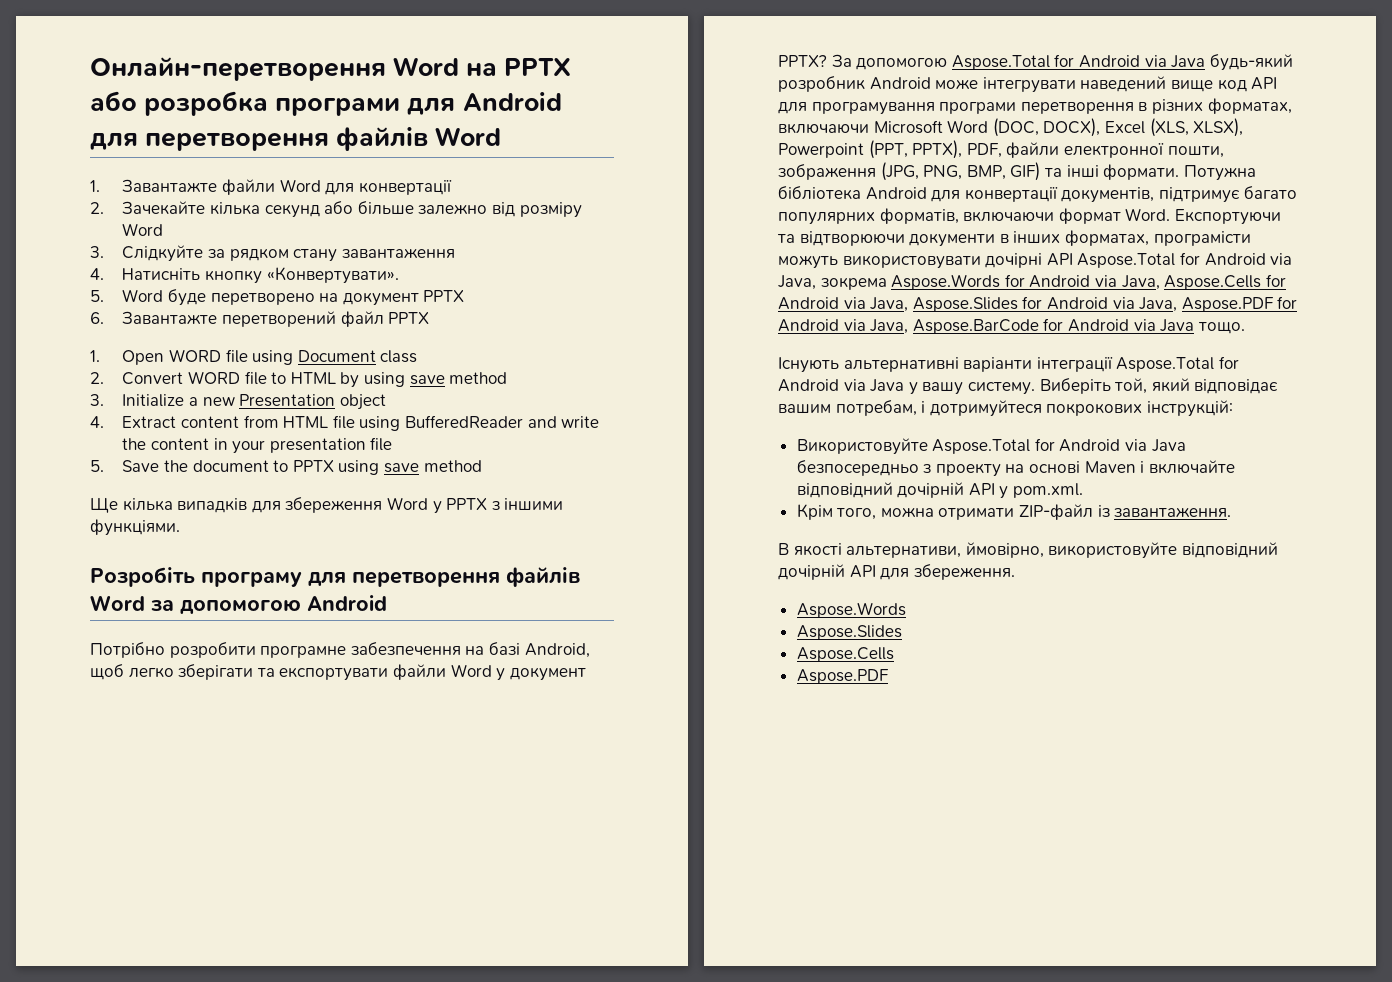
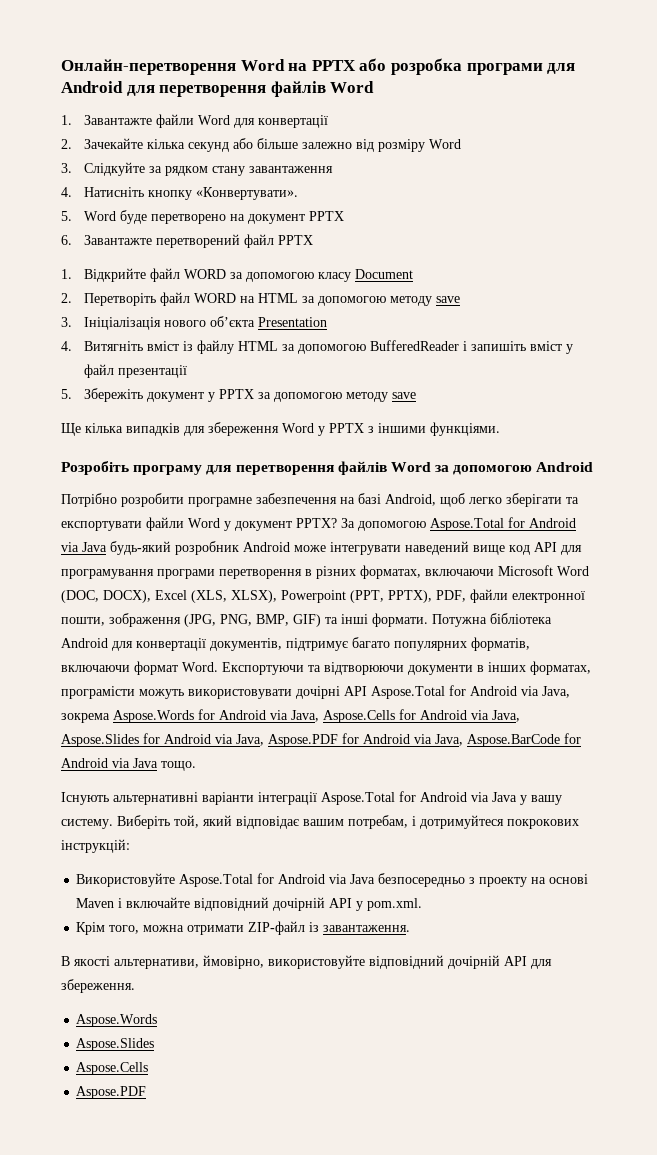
[122,349,294,365] Open WORD file using -> [83,268,351,282] Відкрийте файл WORD за допомогою класу
[380,350,418,363] [90,371,508,388] [90,394,235,407] class // 2. Convert WORD file to HTML by using save method // 3. Initialize a new -> [61,292,460,306] [61,316,255,330] // 2. Перетворіть файл WORD на HTML за допомогою методу save // 3. Ініціалізація нового об’єкта
[339,394,386,410] [90,415,600,431] [122,437,393,454] [90,460,482,475] object // 4. Extract content from HTML file using BufferedReader and write the content in your presentation file // 5. Save the document to PPTX using save method -> [61,340,573,354] [83,364,187,378] [61,388,416,402] // 4. Витягніть вміст із файлу HTML за допомогою BufferedReader і запишіть вміст у файл презентації // 5. Збережіть документ у PPTX за допомогою методу save

